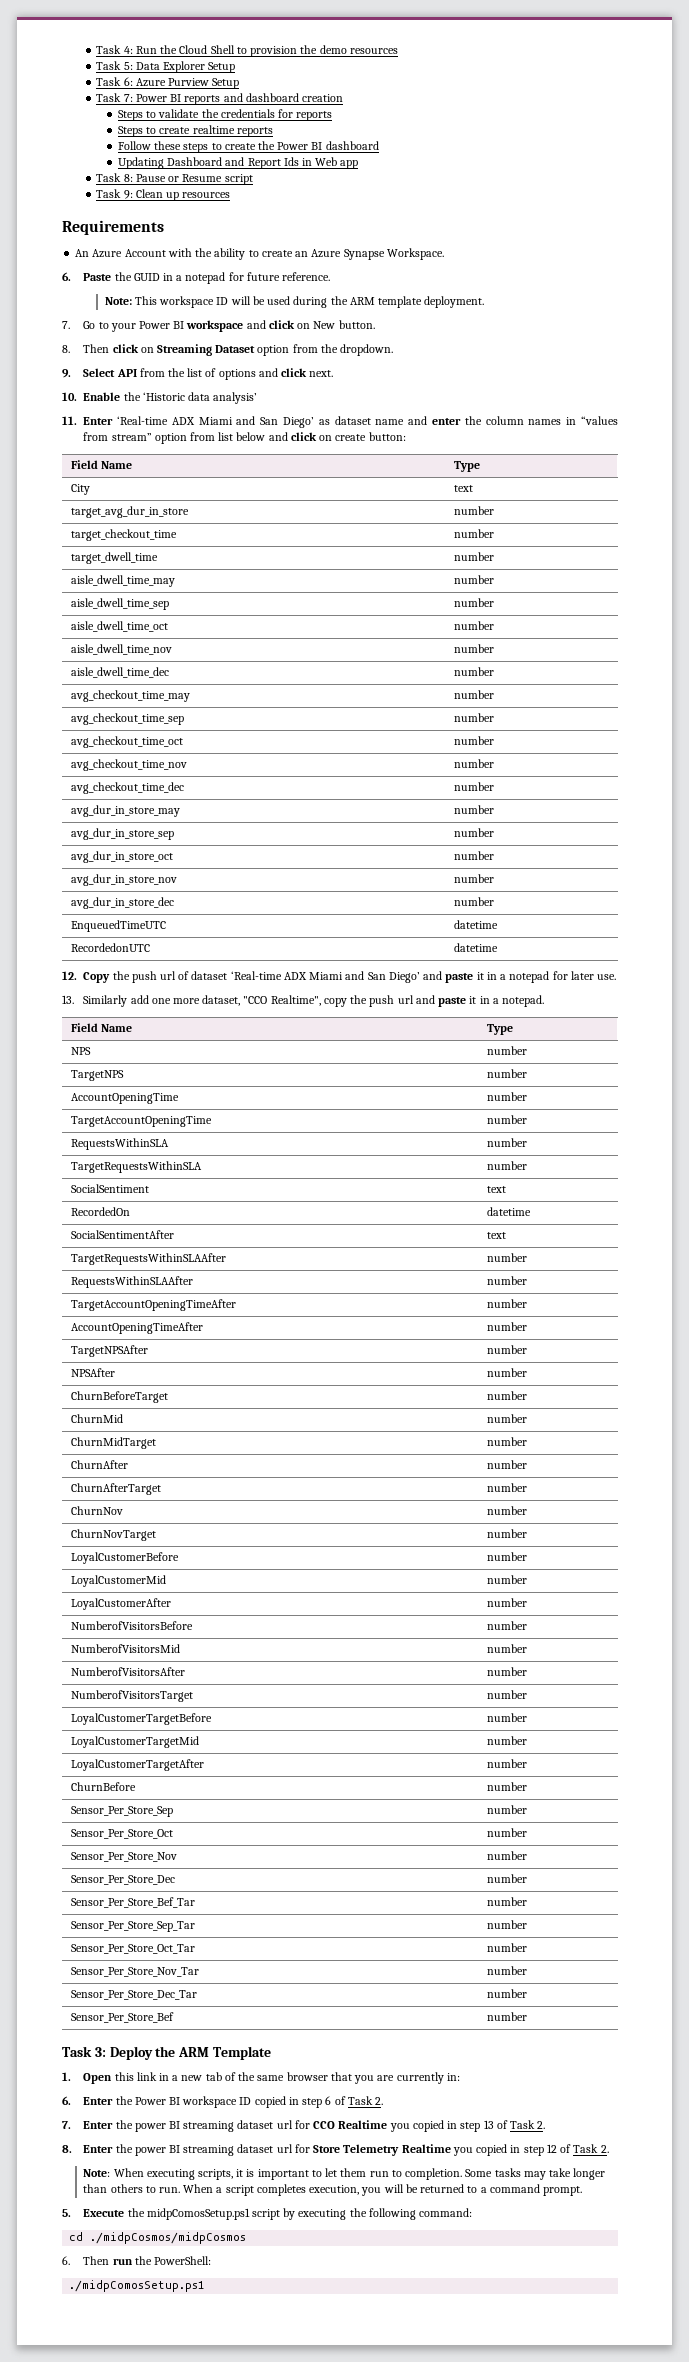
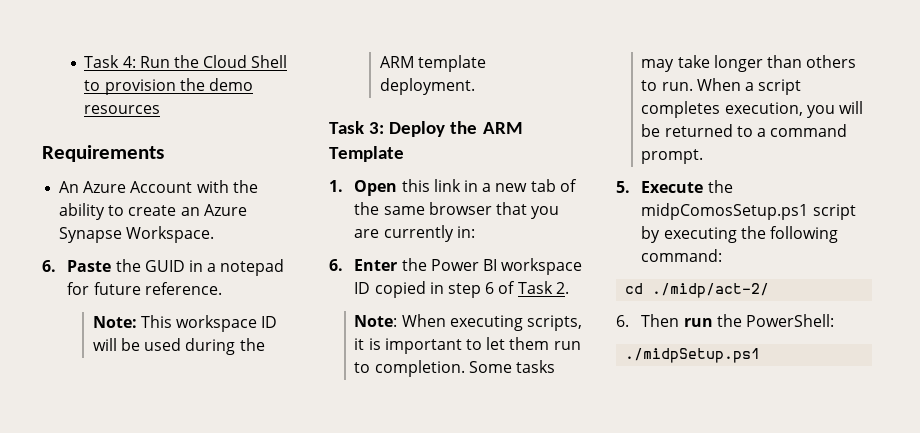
[96,61,236,73] [96,77,240,89] [96,93,344,105] [117,109,333,121] [117,125,273,137] [117,141,379,153] [117,157,359,169] [96,173,253,185] [96,189,231,201] // Task 5: Data Explorer Setup // Task 6: Azure Purview Setup // Task 7: Power BI reports and dashboard creation // Steps to validate the credentials for reports // Steps to create realtime reports // Follow these steps to create the Power BI dashboard // Updating Dashboard and Report Ids in Web app // Task 8: Pause or Resume script // Task 9: Clean up resources -> (161, 109) none
[62,320,375,332] [62,344,394,356] [62,368,334,380] [62,392,258,404] [62,416,619,428] [83,432,406,444] [70,460,132,469] [453,461,480,472] [70,484,90,495] [453,485,473,492] [70,506,189,518] [453,506,494,515] [70,529,177,541] [453,529,494,538] [70,552,158,564] [453,552,494,561] [70,575,175,587] [453,575,494,584] [70,598,169,610] [453,598,494,607] [70,621,168,632] [453,621,494,630] [70,644,172,655] [453,644,494,653] [70,667,169,678] [453,667,494,676] [70,690,190,702] [453,690,494,699] [70,713,184,725] [453,713,494,722] [70,736,183,748] [453,736,494,745] [70,759,187,771] [453,759,494,768] [70,782,184,794] [453,782,494,791] [70,805,180,817] [453,805,494,814] [70,828,174,840] [453,828,494,837] [70,851,173,863] [453,851,494,860] [70,874,177,886] [453,874,494,883] [70,897,174,909] [453,897,494,906] [70,920,166,932] [453,920,498,929] [70,943,150,952] [453,943,498,952] [62,971,617,983] [62,995,545,1007] [70,1023,132,1032] [486,1024,513,1035] [70,1047,91,1055] [486,1046,527,1055] [70,1070,124,1081] [486,1069,527,1078] [70,1093,179,1104] [486,1092,527,1101] [70,1116,212,1127] [486,1115,527,1124] [70,1138,169,1150] [486,1138,527,1147] [70,1161,202,1173] [486,1161,527,1170] [70,1184,149,1193] [486,1186,506,1193] [70,1207,130,1216] [486,1207,531,1216] [70,1230,174,1239] [486,1232,506,1239] [70,1253,226,1265] [486,1253,527,1262] [70,1276,193,1288] [486,1276,527,1285] [70,1299,236,1311] [486,1299,527,1308] [70,1322,203,1334] [486,1322,527,1331] [70,1345,148,1357] [486,1345,527,1354] [70,1368,115,1377] [486,1368,527,1377] [70,1391,168,1403] [486,1391,527,1400] [70,1414,123,1423] [486,1414,527,1423] [70,1437,156,1449] [486,1437,527,1446] [70,1460,128,1469] [486,1460,527,1469] [70,1483,161,1495] [486,1483,527,1492] [70,1506,123,1515] [486,1506,527,1515] [70,1529,156,1541] [486,1529,527,1538] [70,1552,179,1564] [486,1552,527,1561] [70,1575,166,1587] [486,1575,527,1584] [70,1598,171,1610] [486,1598,527,1607] [70,1621,193,1630] [486,1621,527,1630] [70,1644,180,1653] [486,1644,527,1653] [70,1667,185,1676] [486,1667,527,1676] [70,1690,193,1702] [486,1690,527,1699] [70,1713,212,1725] [486,1713,527,1722] [70,1736,199,1748] [486,1736,527,1745] [70,1759,204,1771] [486,1759,527,1768] [70,1782,136,1791] [486,1782,527,1791] [70,1806,173,1817] [486,1805,527,1814] [70,1829,173,1839] [486,1828,527,1837] [70,1852,177,1862] [486,1851,527,1860] [70,1875,175,1885] [486,1874,527,1883] [70,1897,195,1908] [486,1897,527,1906] [70,1921,195,1932] [486,1920,527,1929] [70,1944,195,1954] [486,1943,527,1952] [70,1967,199,1977] [486,1966,527,1975] [70,1990,197,2000] [486,1989,527,1998] [70,2012,174,2023] [486,2012,527,2021] // 7. Go to your Power BI workspace and click on New button. // 8. Then click on Streaming Dataset option from the dropdown. // 9. Select API from the list of options and click next. // 10. Enable the ‘Historic data analysis’ // 11. Enter ‘Real-time ADX Miami and San Diego’ as dataset name and enter the column names in “values from stream” option from list below and click on create button: // Field Name | Type // City | text // target_avg_dur_in_store | number // target_checkout_time | number // target_dwell_time | number // aisle_dwell_time_may | number // aisle_dwell_time_sep | number // aisle_dwell_time_oct | number // aisle_dwell_time_nov | number // aisle_dwell_time_dec | number // avg_checkout_time_may | number // avg_checkout_time_sep | number // avg_checkout_time_oct | number // avg_checkout_time_nov | number // avg_checkout_time_dec | number // avg_dur_in_store_may | number // avg_dur_in_store_sep | number // avg_dur_in_store_oct | number // avg_dur_in_store_nov | number // avg_dur_in_store_dec | number // EnqueuedTimeUTC | datetime // RecordedonUTC | datetime // 12. Copy the push url of dataset ‘Real-time ADX Miami and San Diego’ and paste it in a notepad for later use. // 13. Similarly add one more dataset, "CCO Realtime", copy the push url and paste it in a notepad. // Field Name | Type // NPS | number // TargetNPS | number // AccountOpeningTime | number // TargetAccountOpeningTime | number // RequestsWithinSLA | number // TargetRequestsWithinSLA | number // SocialSentiment | text // RecordedOn | datetime // SocialSentimentAfter | text // TargetRequestsWithinSLAAfter | number // RequestsWithinSLAAfter | number // TargetAccountOpeningTimeAfter | number // AccountOpeningTimeAfter | number // TargetNPSAfter | number // NPSAfter | number // ChurnBeforeTarget | number // ChurnMid | number // ChurnMidTarget | number // ChurnAfter | number // ChurnAfterTarget | number // ChurnNov | number // ChurnNovTarget | number // LoyalCustomerBefore | number // LoyalCustomerMid | number // LoyalCustomerAfter | number // NumberofVisitorsBefore | number // NumberofVisitorsMid | number // NumberofVisitorsAfter | number // NumberofVisitorsTarget | number // LoyalCustomerTargetBefore | number // LoyalCustomerTargetMid | number // LoyalCustomerTargetAfter | number // ChurnBefore | number // Sensor_Per_Store_Sep | number // Sensor_Per_Store_Oct | number // Sensor_Per_Store_Nov | number // Sensor_Per_Store_Dec | number // Sensor_Per_Store_Bef_Tar | number // Sensor_Per_Store_Sep_Tar | number // Sensor_Per_Store_Oct_Tar | number // Sensor_Per_Store_Nov_Tar | number // Sensor_Per_Store_Dec_Tar | number // Sensor_Per_Store_Bef | number -> (475, 86) none
[62,2120,546,2132] [62,2144,609,2156] // 7. Enter the power BI streaming dataset url for CCO Realtime you copied in step 13 of Task 2. // 8. Enter the power BI streaming dataset url for Store Telemetry Realtime you copied in step 12 of Task 2. -> (569, 288) none
[90,2232,247,2244] ./midpCosmos/midpCosmos -> [652,283,770,298] ./midp/act-2/
[69,2280,206,2292] ./midpComosSetup.ps1 -> [625,348,761,363] ./midpSetup.ps1

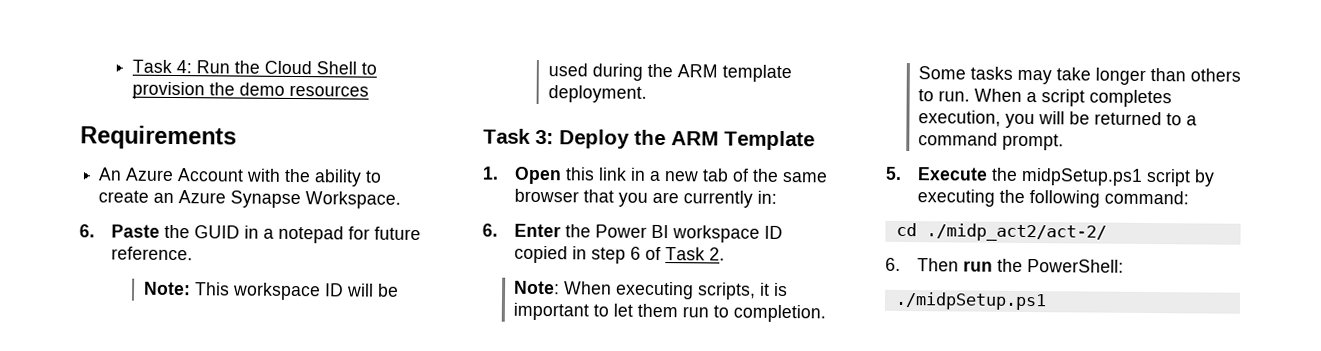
[641,203,809,220] midpComosSetup.ps1 -> [1021,167,1144,186] midpSetup.ps1
[652,283,770,298] ./midp/act-2/ -> [925,223,1107,242] ./midp_act2/act-2/

